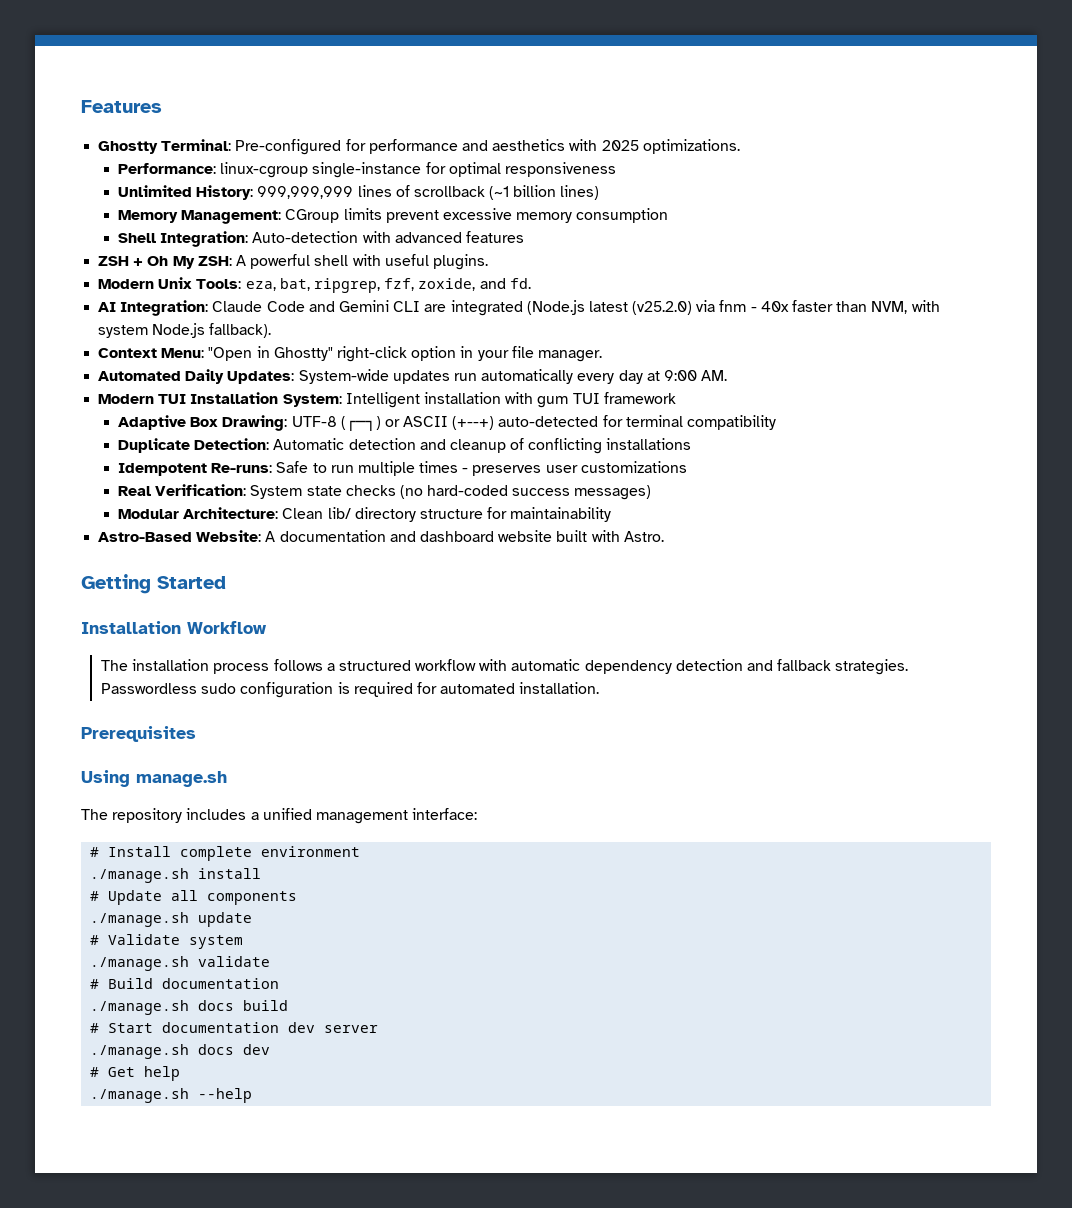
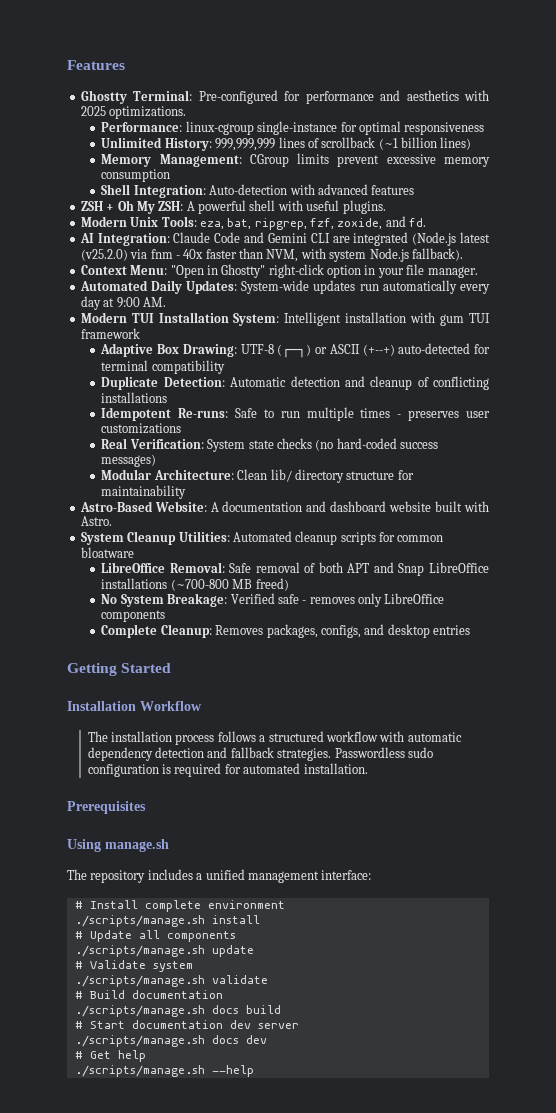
(664, 536) none -> [80,531,444,545] [80,547,134,558] [101,562,489,576] [101,578,289,591] [101,593,445,607] [101,610,166,622] [101,624,471,638] // System Cleanup Utilities: Automated cleanup scripts for common bloatware // LibreOffice Removal: Safe removal of both APT and Snap LibreOffice installations (~700-800 MB freed) // No System Breakage: Verified safe - removes only LibreOffice components // Complete Cleanup: Removes packages, configs, and desktop entries
[90,868,190,883] ./manage.sh -> [74,915,205,927] ./scripts/manage.sh
[90,912,190,927] ./manage.sh -> [74,945,205,957] ./scripts/manage.sh
[90,956,190,971] ./manage.sh -> [74,975,205,987] ./scripts/manage.sh
[90,1000,190,1015] ./manage.sh -> [74,1005,205,1017] ./scripts/manage.sh
[90,1044,190,1059] ./manage.sh -> [74,1035,205,1047] ./scripts/manage.sh
[90,1088,190,1103] ./manage.sh -> [74,1065,205,1077] ./scripts/manage.sh

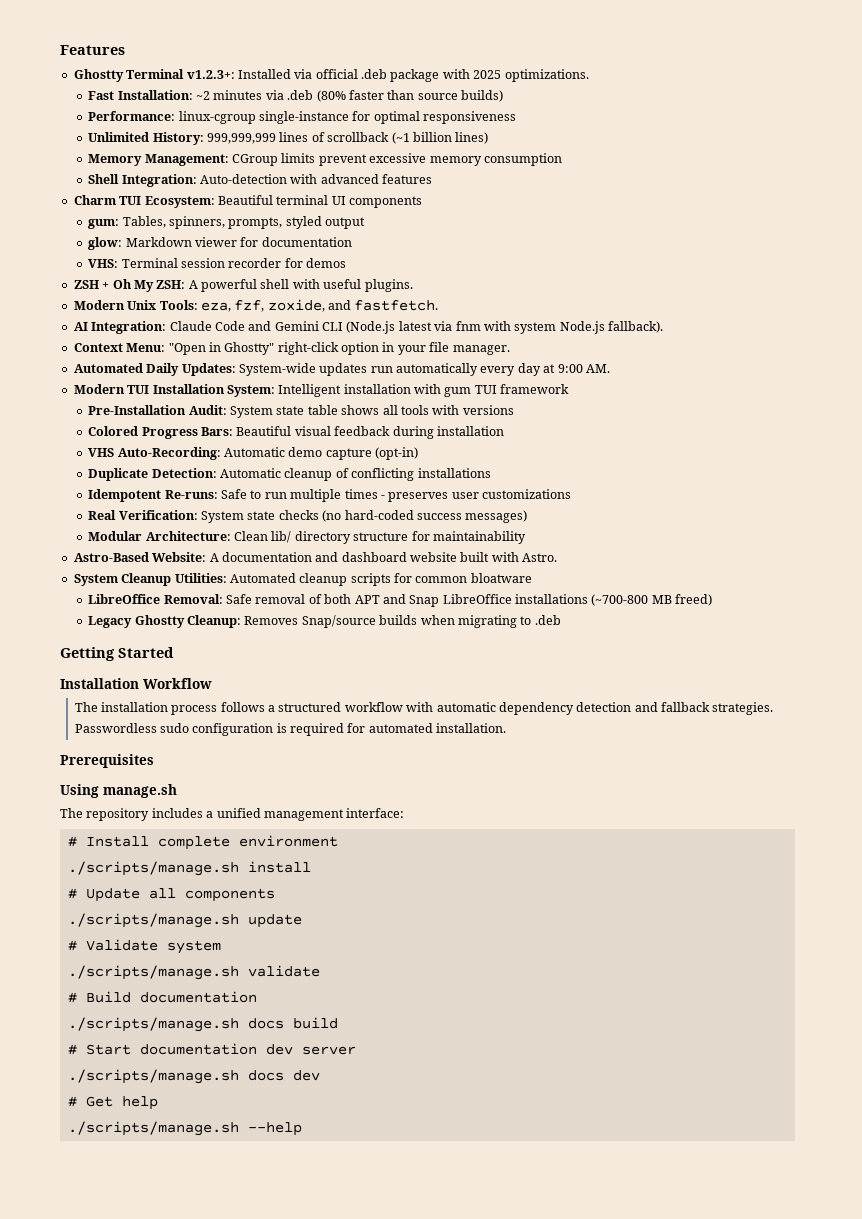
[133,90,490,104] [80,106,187,119] Terminal: Pre-configured for performance and aesthetics with 2025 optimizations. -> [126,69,589,82] [88,90,504,102] Terminal v1.2.3+: Installed via official .deb package with 2025 optimizations. // Fast Installation: ~2 minutes via .deb (80% faster than source builds)
(415, 190) none -> [73,195,422,208] [88,216,366,229] [88,237,352,250] [88,258,347,268] // Charm TUI Ecosystem: Beautiful terminal UI components // gum: Tables, spinners, prompts, styled output // glow: Markdown viewer for documentation // VHS: Terminal session recorder for demos
[227,218,307,230] bat, ripgrep, -> (231, 307) none
[409,218,427,227] fd. -> [354,300,439,311] fastfetch.
[332,232,409,246] are integrated -> (343, 326) none
[80,249,128,261] (v25.2.0) -> (432, 326) none
[175,248,299,262] - 40x faster than NVM, -> (481, 326) none
[100,343,491,358] [101,360,225,374] Adaptive Box Drawing: UTF-8 (┌─┐) or ASCII (+--+) auto-detected for terminal compatibility -> [88,405,514,418] [88,426,504,439] [88,447,419,460] Pre-Installation Audit: System state table shows all tools with versions // Colored Progress Bars: Beautiful visual feedback during installation // VHS Auto-Recording: Automatic demo capture (opt-in)
[290,376,365,387] detection and -> (282, 473) none
[101,593,445,607] [101,610,166,622] [101,624,471,638] No System Breakage: Verified safe - removes only LibreOffice components // Complete Cleanup: Removes packages, configs, and desktop entries -> [88,615,561,628] Legacy Ghostty Cleanup: Removes Snap/source builds when migrating to .deb

